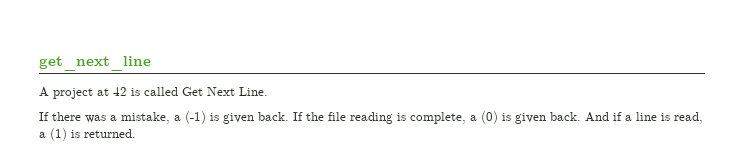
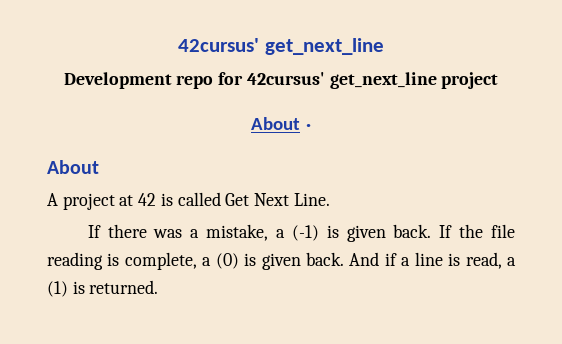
[39,56,151,71] get_next_line -> [178,38,384,55] [63,72,499,89] [251,117,311,130] [47,160,99,174] 42cursus' get_next_line // Development repo for 42cursus' get_next_line project // About · // About

